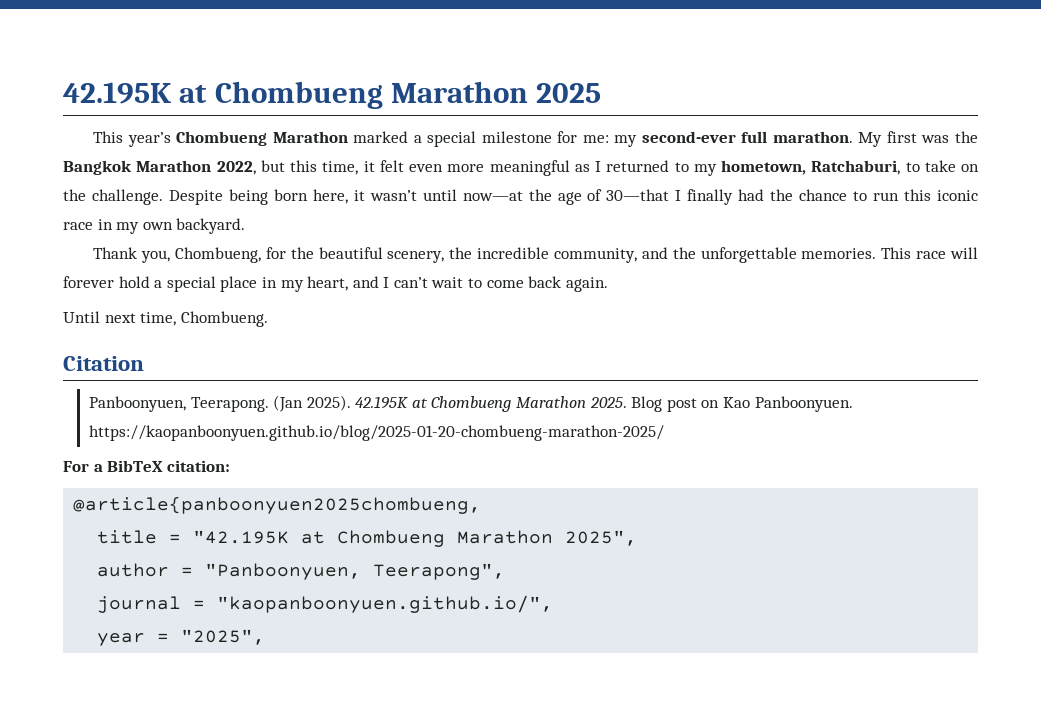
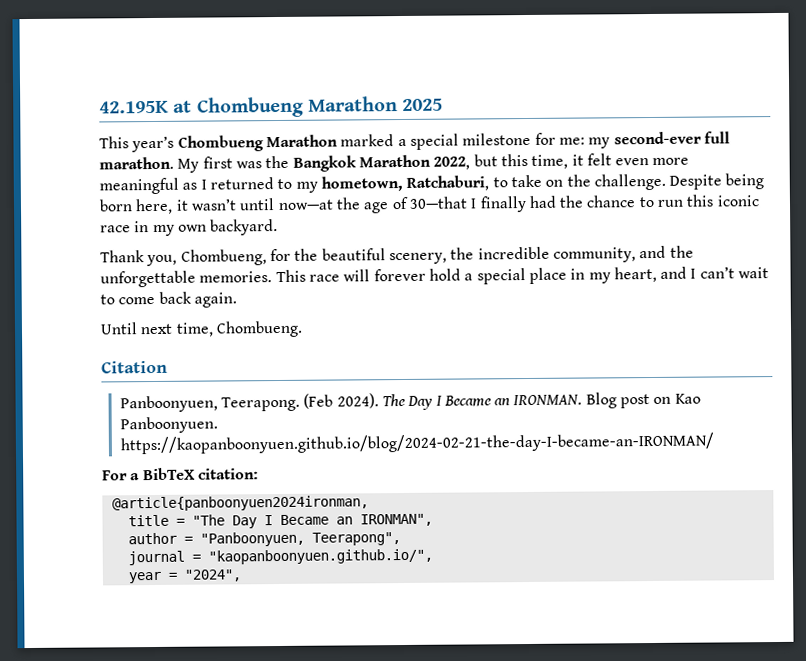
[273,395,627,412] (Jan 2025). 42.195K at Chombueng Marathon 2025. -> [303,393,583,410] (Feb 2024). The Day I Became an IRONMAN.
[88,425,664,441] https://kaopanboonyuen.github.io/blog/2025-01-20-chombueng-marathon-2025/ -> [119,432,714,455] https://kaopanboonyuen.github.io/blog/2024-02-21-the-day-I-became-an-IRONMAN/
[73,496,482,514] @article{panboonyuen2025chombueng, -> [111,495,369,512] @article{panboonyuen2024ironman,
[193,530,638,547] "42.195K at Chombueng Marathon 2025", -> [191,513,433,529] "The Day I Became an IRONMAN",
[181,629,266,645] "2025", -> [183,569,242,582] "2024",

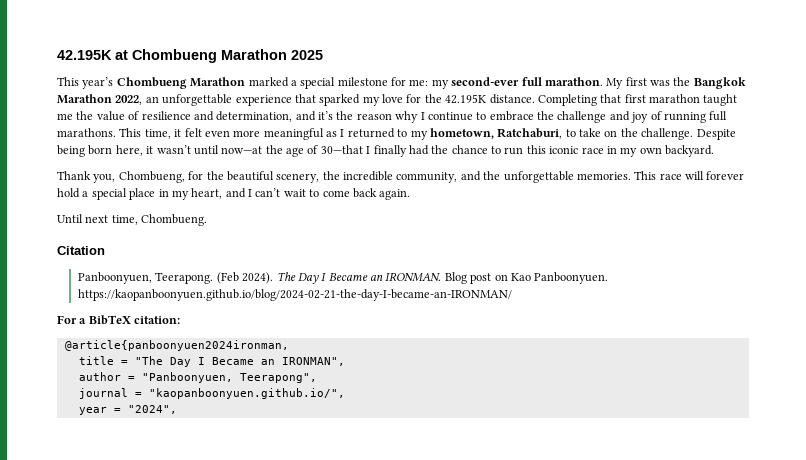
[473,153,528,167] but this -> [145,94,738,106] [57,111,728,123] [57,128,142,137] an unforgettable experience that sparked my love for the 42.195K distance. Completing that first marathon taught me the value of resilience and determination, and it’s the reason why I continue to embrace the challenge and joy of running full marathons. This

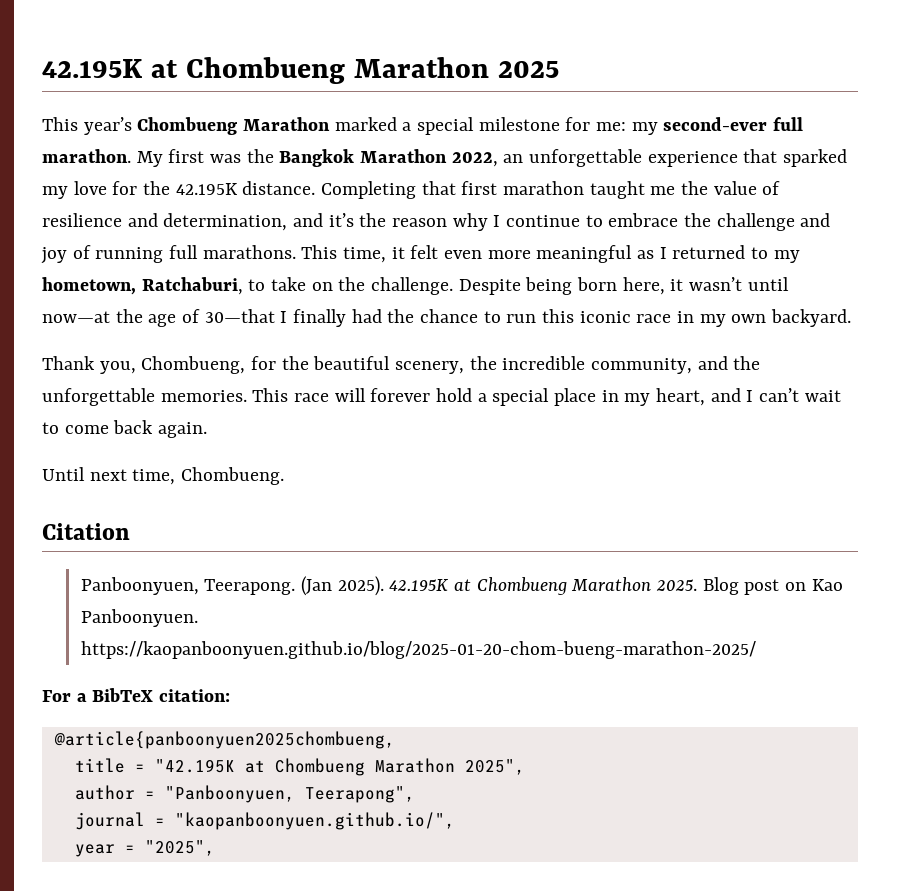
[216,272,442,284] (Feb 2024). The Day I Became an IRONMAN. -> [301,576,698,596] (Jan 2025). 42.195K at Chombueng Marathon 2025.
[78,289,513,301] https://kaopanboonyuen.github.io/blog/2024-02-21-the-day-I-became-an-IRONMAN/ -> [80,641,756,659] https://kaopanboonyuen.github.io/blog/2025-01-20-chom-bueng-marathon-2025/
[64,340,289,351] @article{panboonyuen2024ironman, -> [53,731,395,749] @article{panboonyuen2025chombueng,
[134,356,345,367] "The Day I Became an IRONMAN", -> [154,758,525,776] "42.195K at Chombueng Marathon 2025",
[127,405,177,414] "2024", -> [144,840,215,856] "2025",

